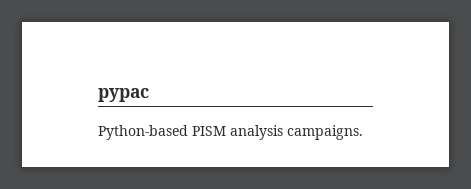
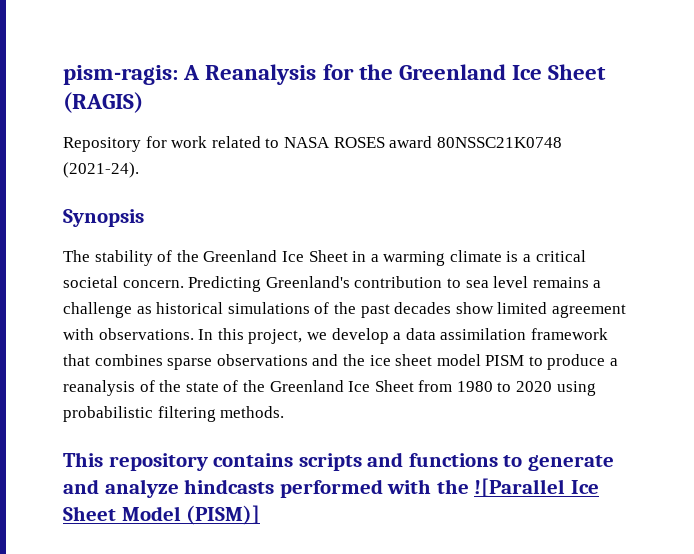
[98,88,149,102] [98,125,363,140] pypac // Python-based PISM analysis campaigns. -> [63,64,607,85] [63,92,143,113] [63,136,562,152] [63,162,139,178] [63,209,144,227] [63,250,586,266] [63,276,602,292] [63,302,626,318] [63,328,608,344] [63,354,619,370] [63,380,596,396] [63,406,285,422] [63,452,614,471] [63,478,599,498] [63,505,261,525] pism-ragis: A Reanalysis for the Greenland Ice Sheet (RAGIS) // Repository for work related to NASA ROSES award 80NSSC21K0748 (2021-24). // Synopsis // The stability of the Greenland Ice Sheet in a warming climate is a critical societal concern. Predicting Greenland's contribution to sea level remains a challenge as historical simulations of the past decades show limited agreement with observations. In this project, we develop a data assimilation framework that combines sparse observations and the ice sheet model PISM to produce a reanalysis of the state of the Greenland Ice Sheet from 1980 to 2020 using probabilistic filtering methods. // This repository contains scripts and functions to generate and analyze hindcasts performed with the ![Parallel Ice Sheet Model (PISM)]

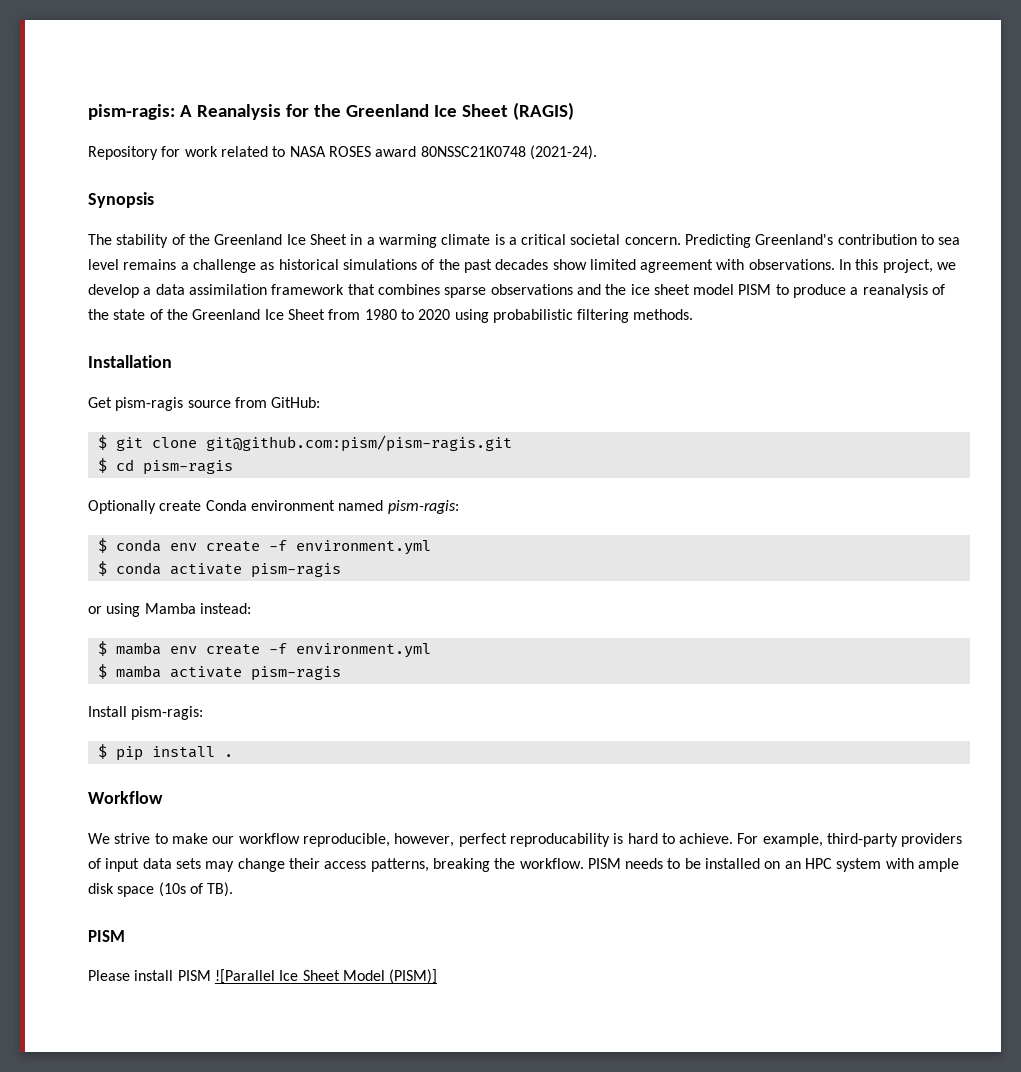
[63,452,614,471] [63,479,469,498] This repository contains scripts and functions to generate and analyze hindcasts performed with the -> [88,355,172,368] [88,397,321,411] [97,435,512,452] [97,458,233,475] [88,500,459,514] [97,538,431,555] [97,561,341,578] [88,603,251,617] [97,641,431,658] [97,664,341,681] [88,706,204,720] [97,744,233,761] [88,791,163,804] [88,833,963,847] [88,858,960,872] [88,882,234,897] [88,930,125,942] [88,970,211,981] Installation // Get pism-ragis source from GitHub: // $ git clone git@github.com:pism/pism-ragis.git // $ cd pism-ragis // Optionally create Conda environment named pism-ragis: // $ conda env create -f environment.yml // $ conda activate pism-ragis // or using Mamba instead: // $ mamba env create -f environment.yml // $ mamba activate pism-ragis // Install pism-ragis: // $ pip install . // Workflow // We strive to make our workflow reproducible, however, perfect reproducability is hard to achieve. For example, third-party providers of input data sets may change their access patterns, breaking the workflow. PISM needs to be installed on an HPC system with ample disk space (10s of TB). // PISM // Please install PISM

